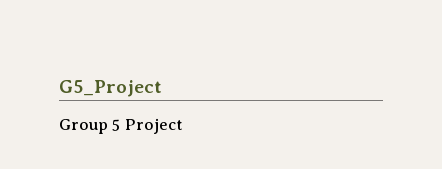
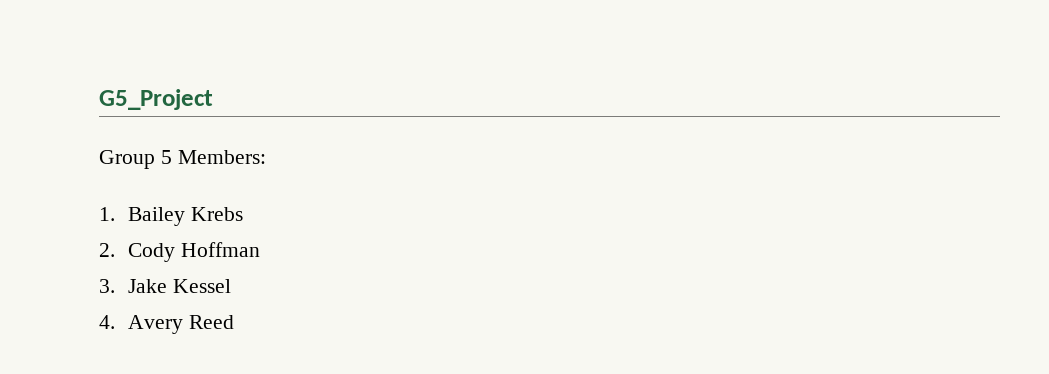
[124,118,183,134] Project -> [177,150,266,164] [99,207,243,226] [99,242,260,262] [99,279,231,293] [99,315,234,334] Members: // 1. Bailey Krebs // 2. Cody Hoffman // 3. Jake Kessel // 4. Avery Reed

